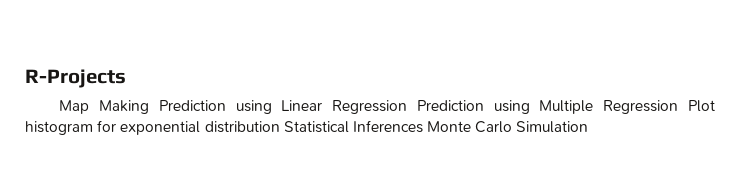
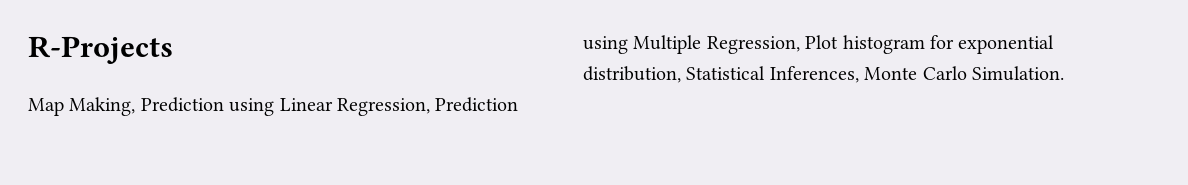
[99,100,150,114] Making -> [69,97,136,116] Making,
[332,100,408,114] Regression -> [337,98,430,116] Regression,
[603,100,679,114] Regression -> [706,36,800,54] Regression,
[204,120,423,133] distribution Statistical Inferences -> [583,66,859,83] distribution, Statistical Inferences,
[516,121,589,133] Simulation -> [972,66,1064,81] Simulation.

